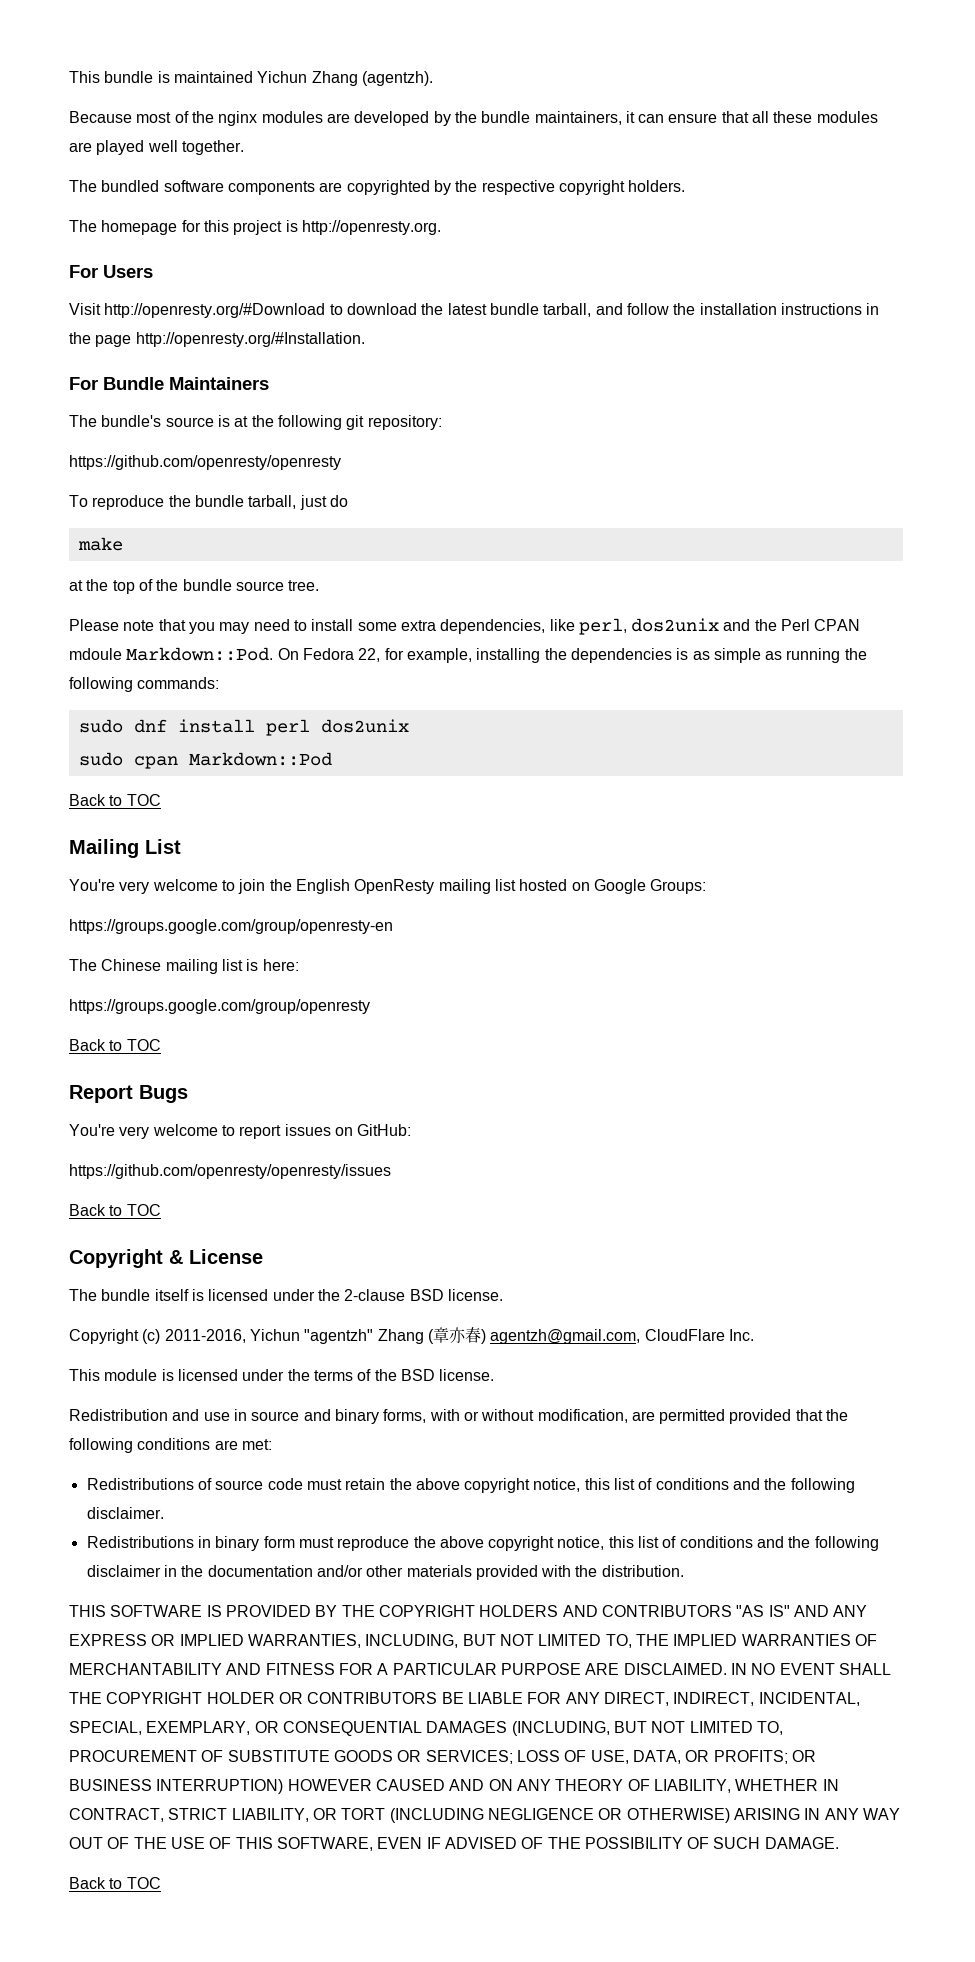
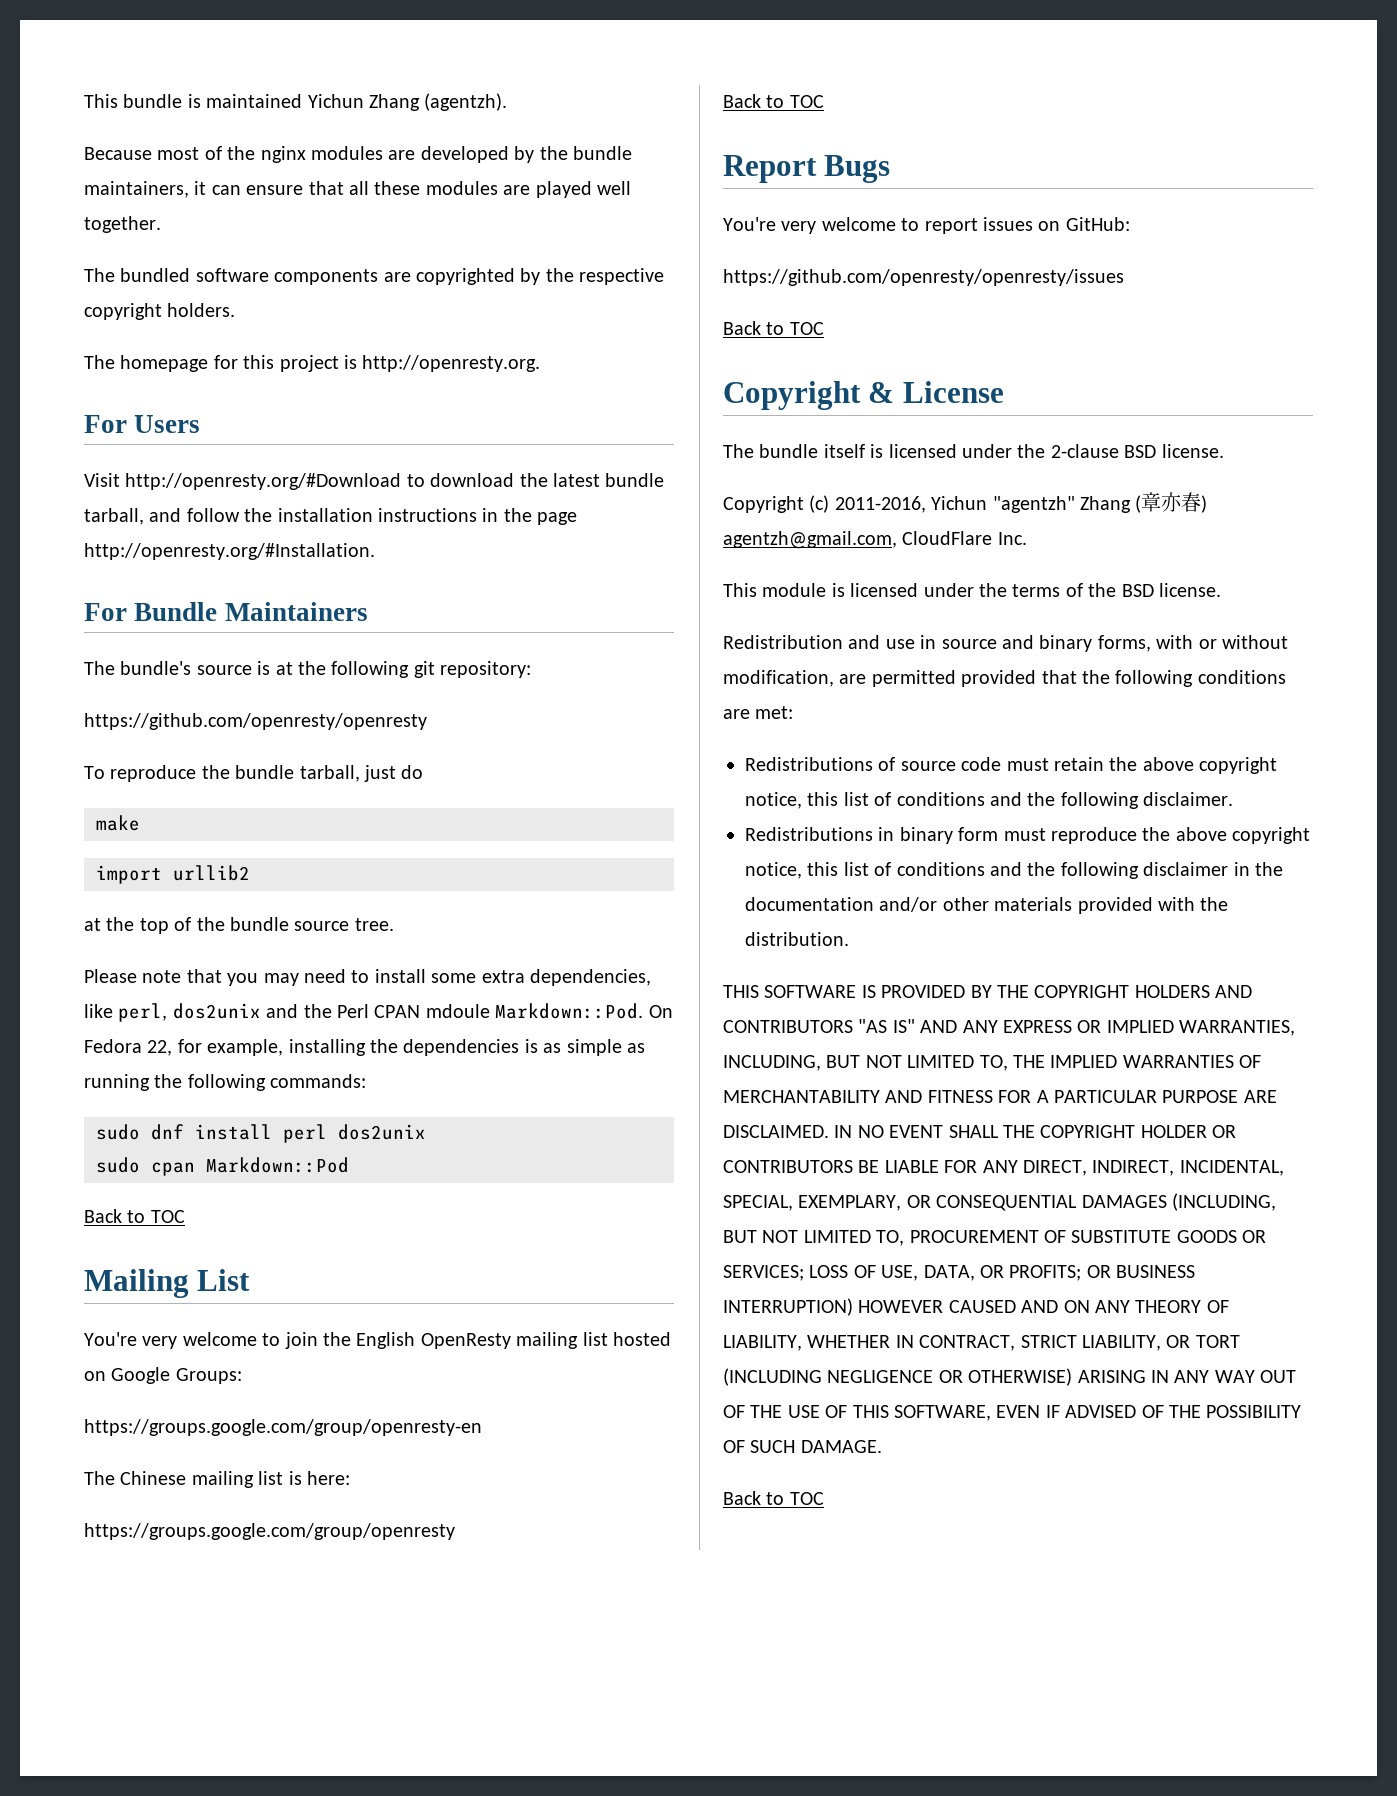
(123, 544) none -> [96,865,250,884] // import urllib2

